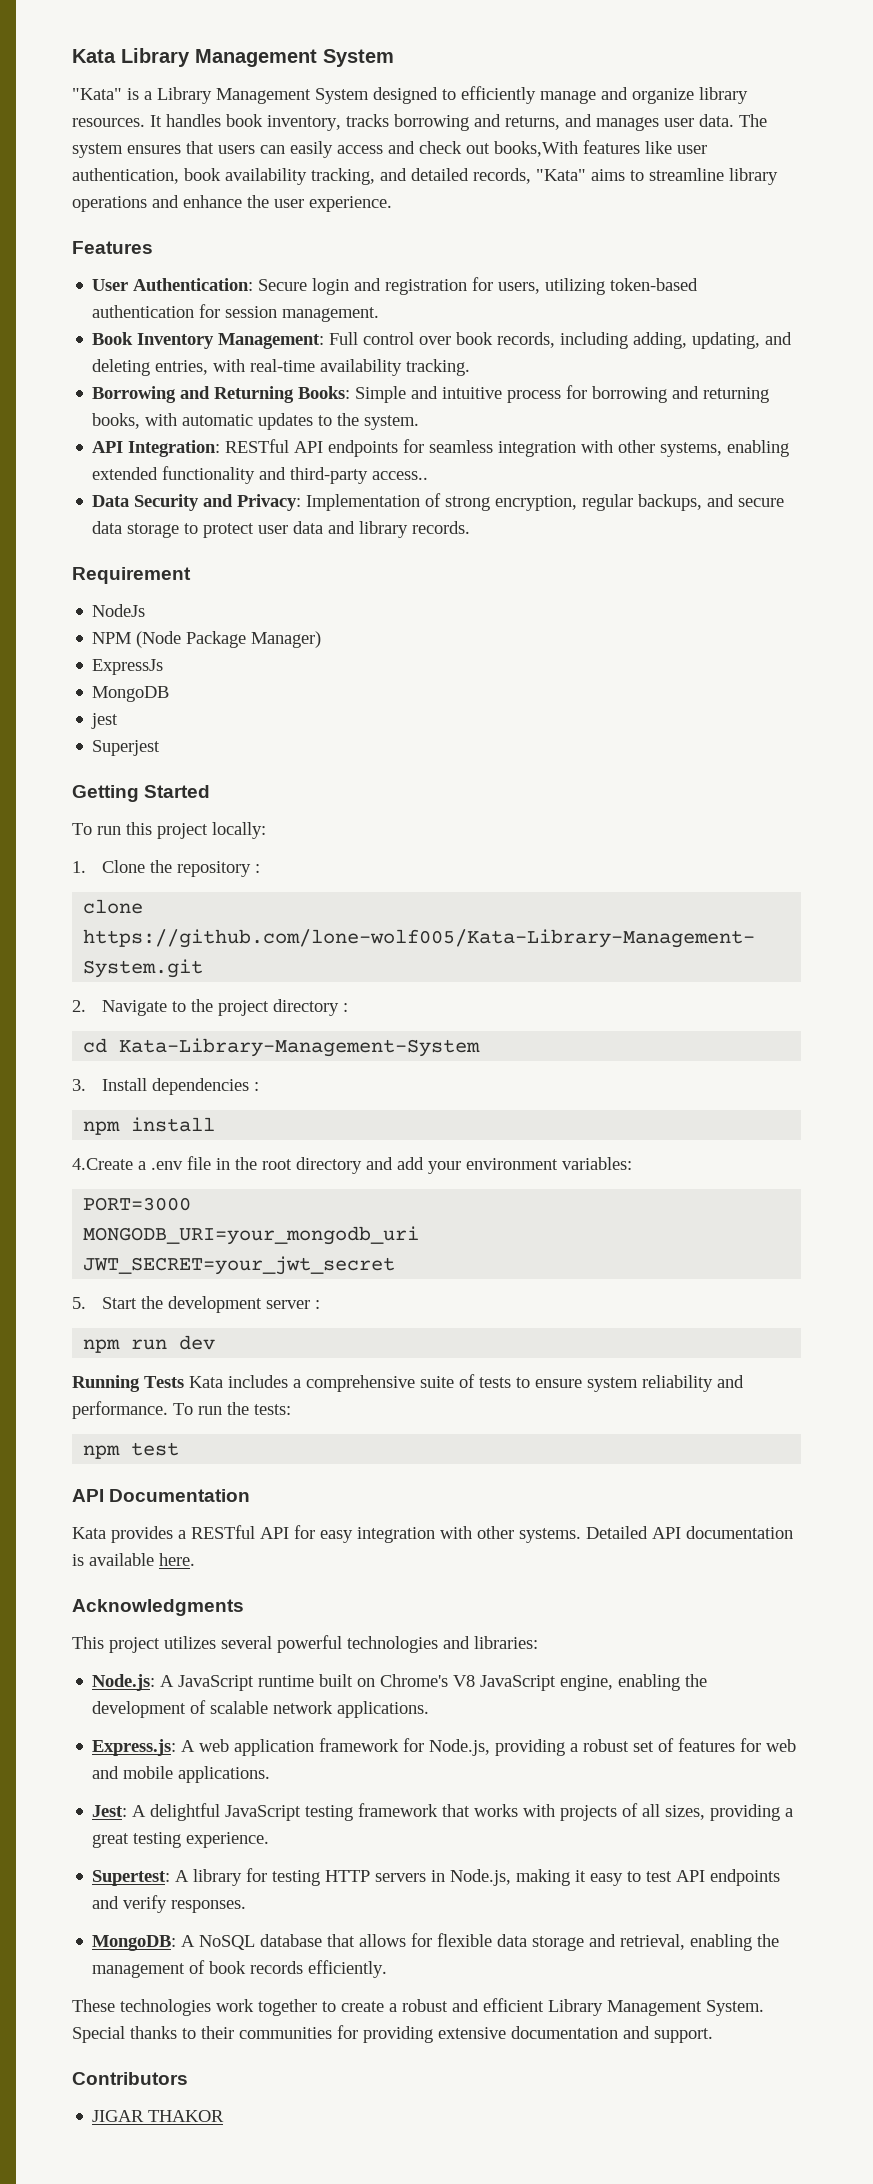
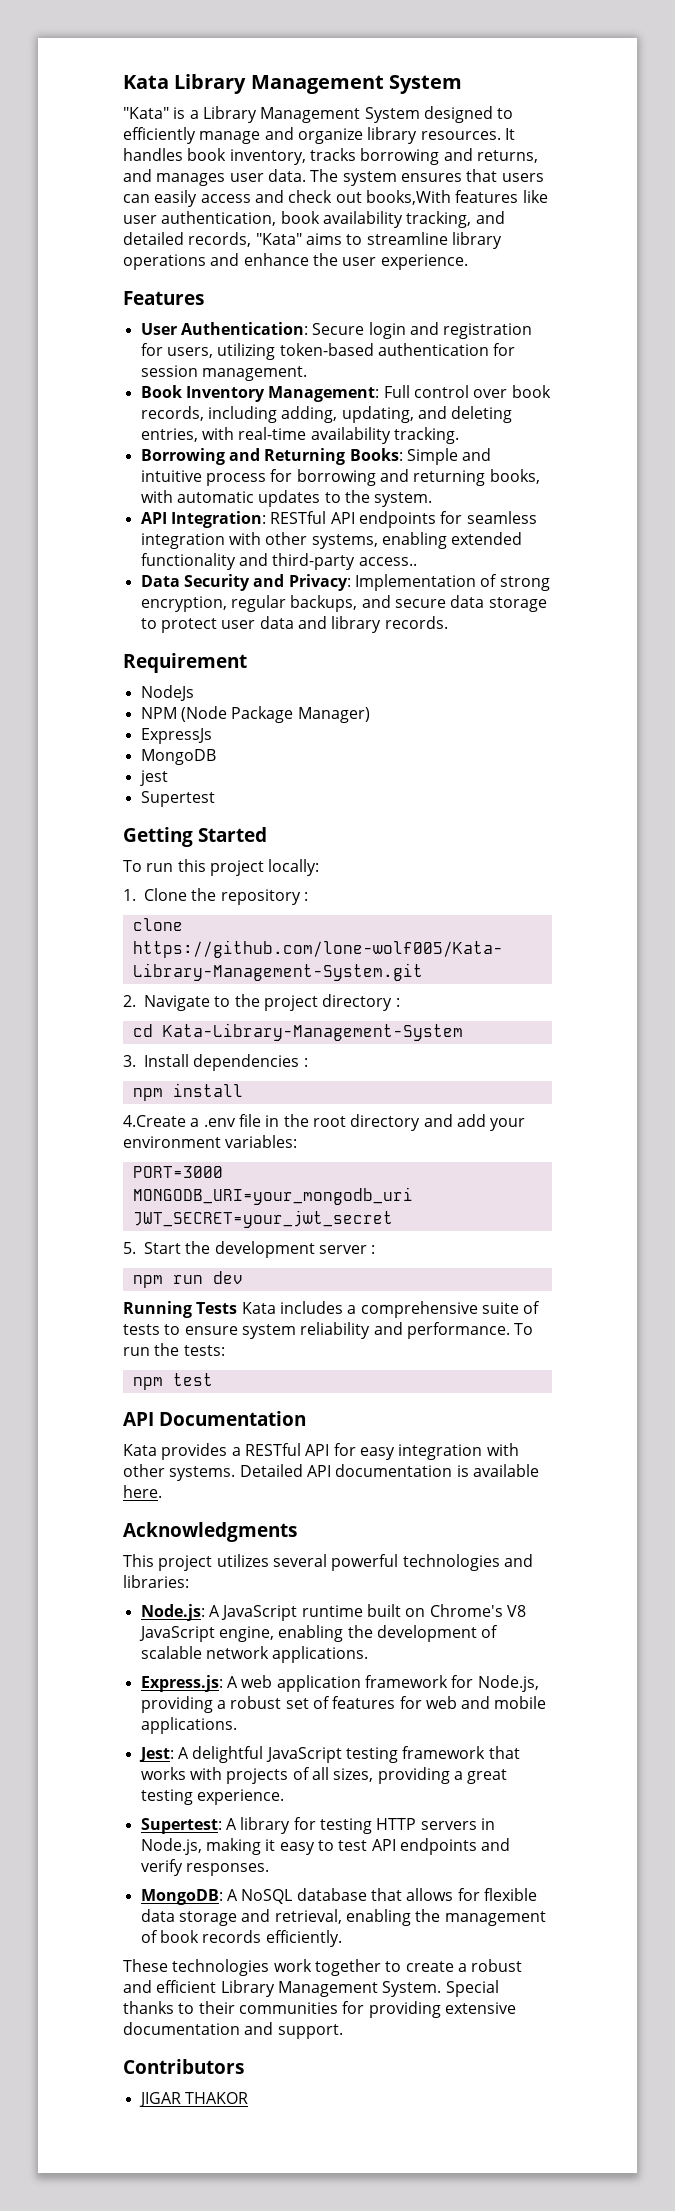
[92,740,161,756] Superjest -> [140,791,215,807] Supertest

